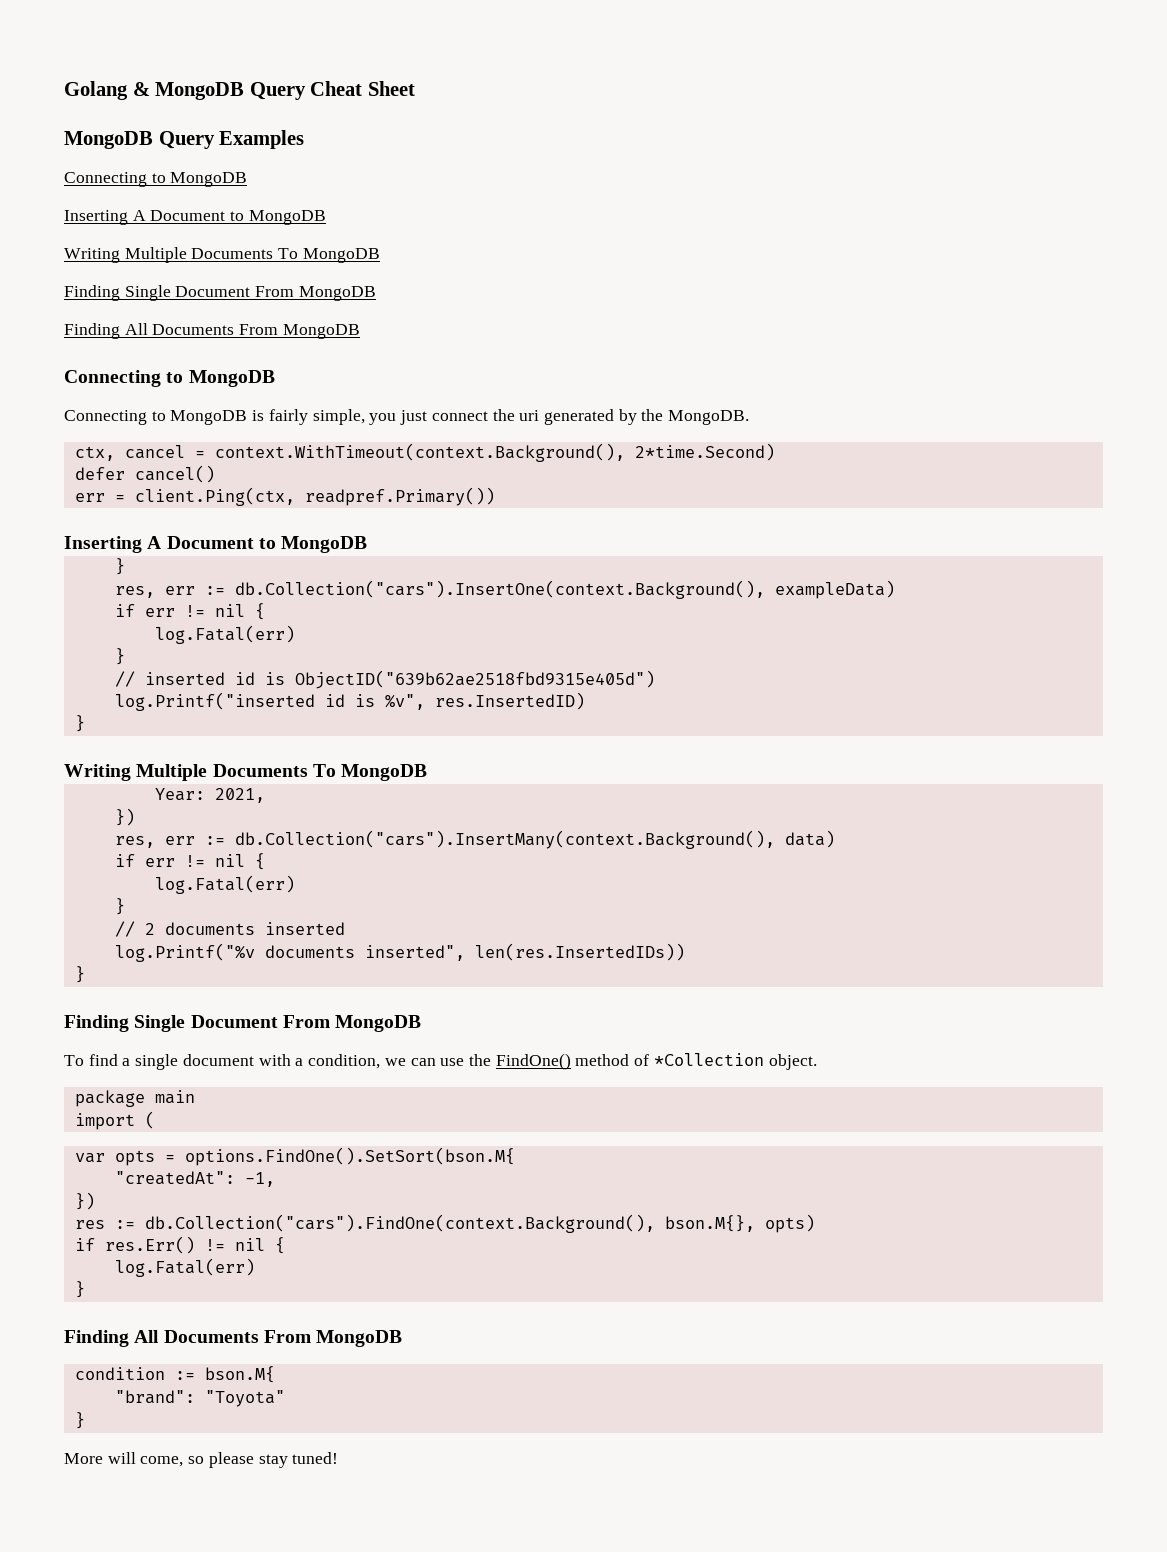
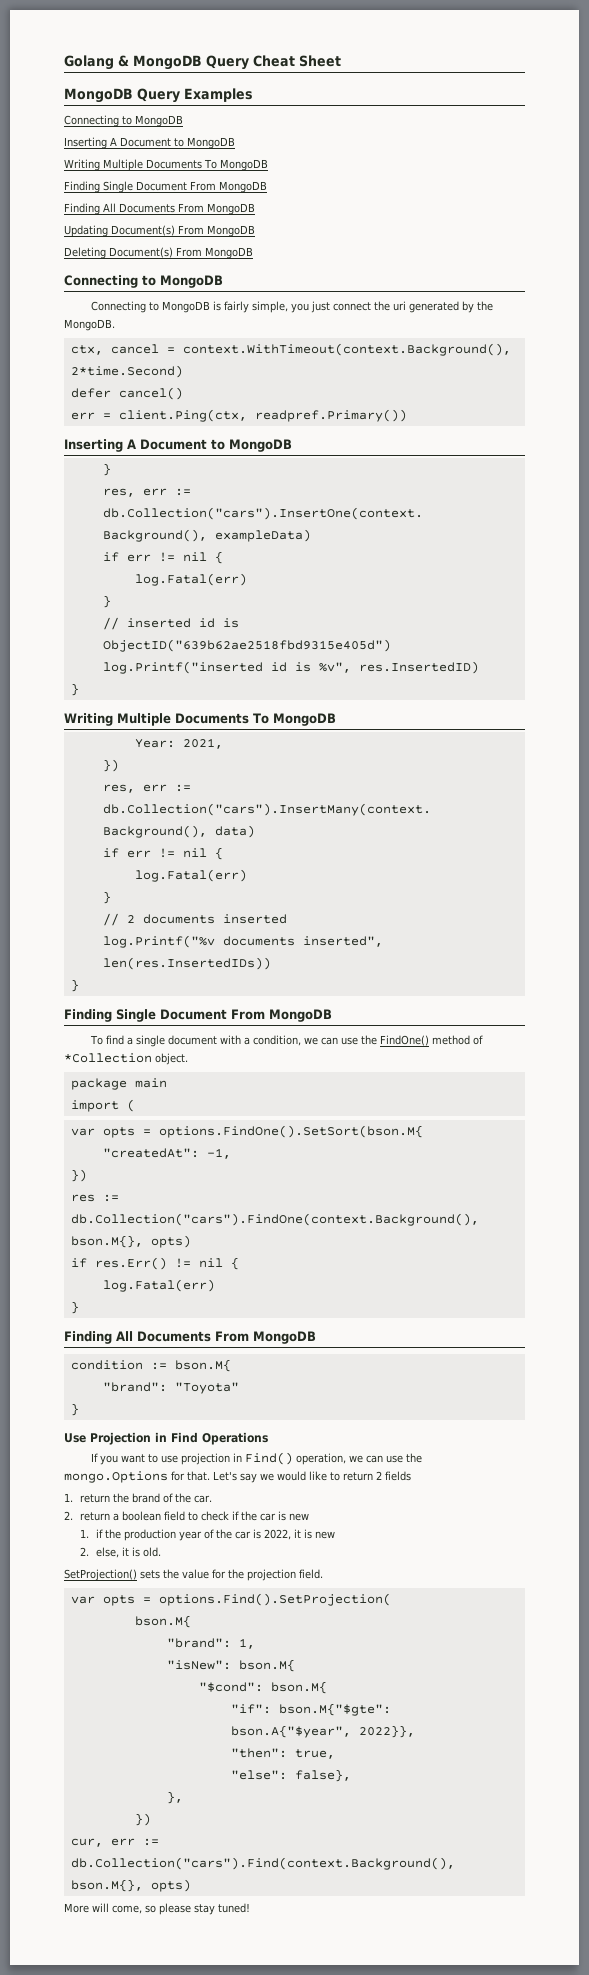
(360, 331) none -> [64,225,255,237] [64,247,253,259] // Updating Document(s) From MongoDB // Deleting Document(s) From MongoDB
(85, 1420) none -> [64,1432,268,1445] [90,1452,422,1465] [64,1471,411,1483] [64,1493,212,1503] [64,1511,309,1521] [79,1529,335,1541] [79,1547,161,1558] [64,1569,323,1581] [70,1593,391,1606] [134,1615,191,1628] [166,1638,255,1649] [166,1659,295,1672] [198,1681,327,1694] [230,1703,391,1716] [230,1725,415,1738] [230,1748,335,1759] [230,1769,351,1782] [166,1791,183,1804] [134,1813,151,1826] [70,1838,159,1847] [70,1857,455,1870] [70,1879,191,1892] // Use Projection in Find Operations // If you want to use projection in Find() operation, we can use the mongo.Options for that. Let's say we would like to return 2 fields // 1. return the brand of the car. // 2. return a boolean field to check if the car is new // 1. if the production year of the car is 2022, it is new // 2. else, it is old. // SetProjection() sets the value for the projection field. // var opts = options.Find().SetProjection( // bson.M{ // "brand": 1, // "isNew": bson.M{ // "$cond": bson.M{ // "if": bson.M{"$gte": bson.A{"$year", 2022}}, // "then": true, // "else": false}, // }, // }) // cur, err := db.Collection("cars").Find(context.Background(), bson.M{}, opts)

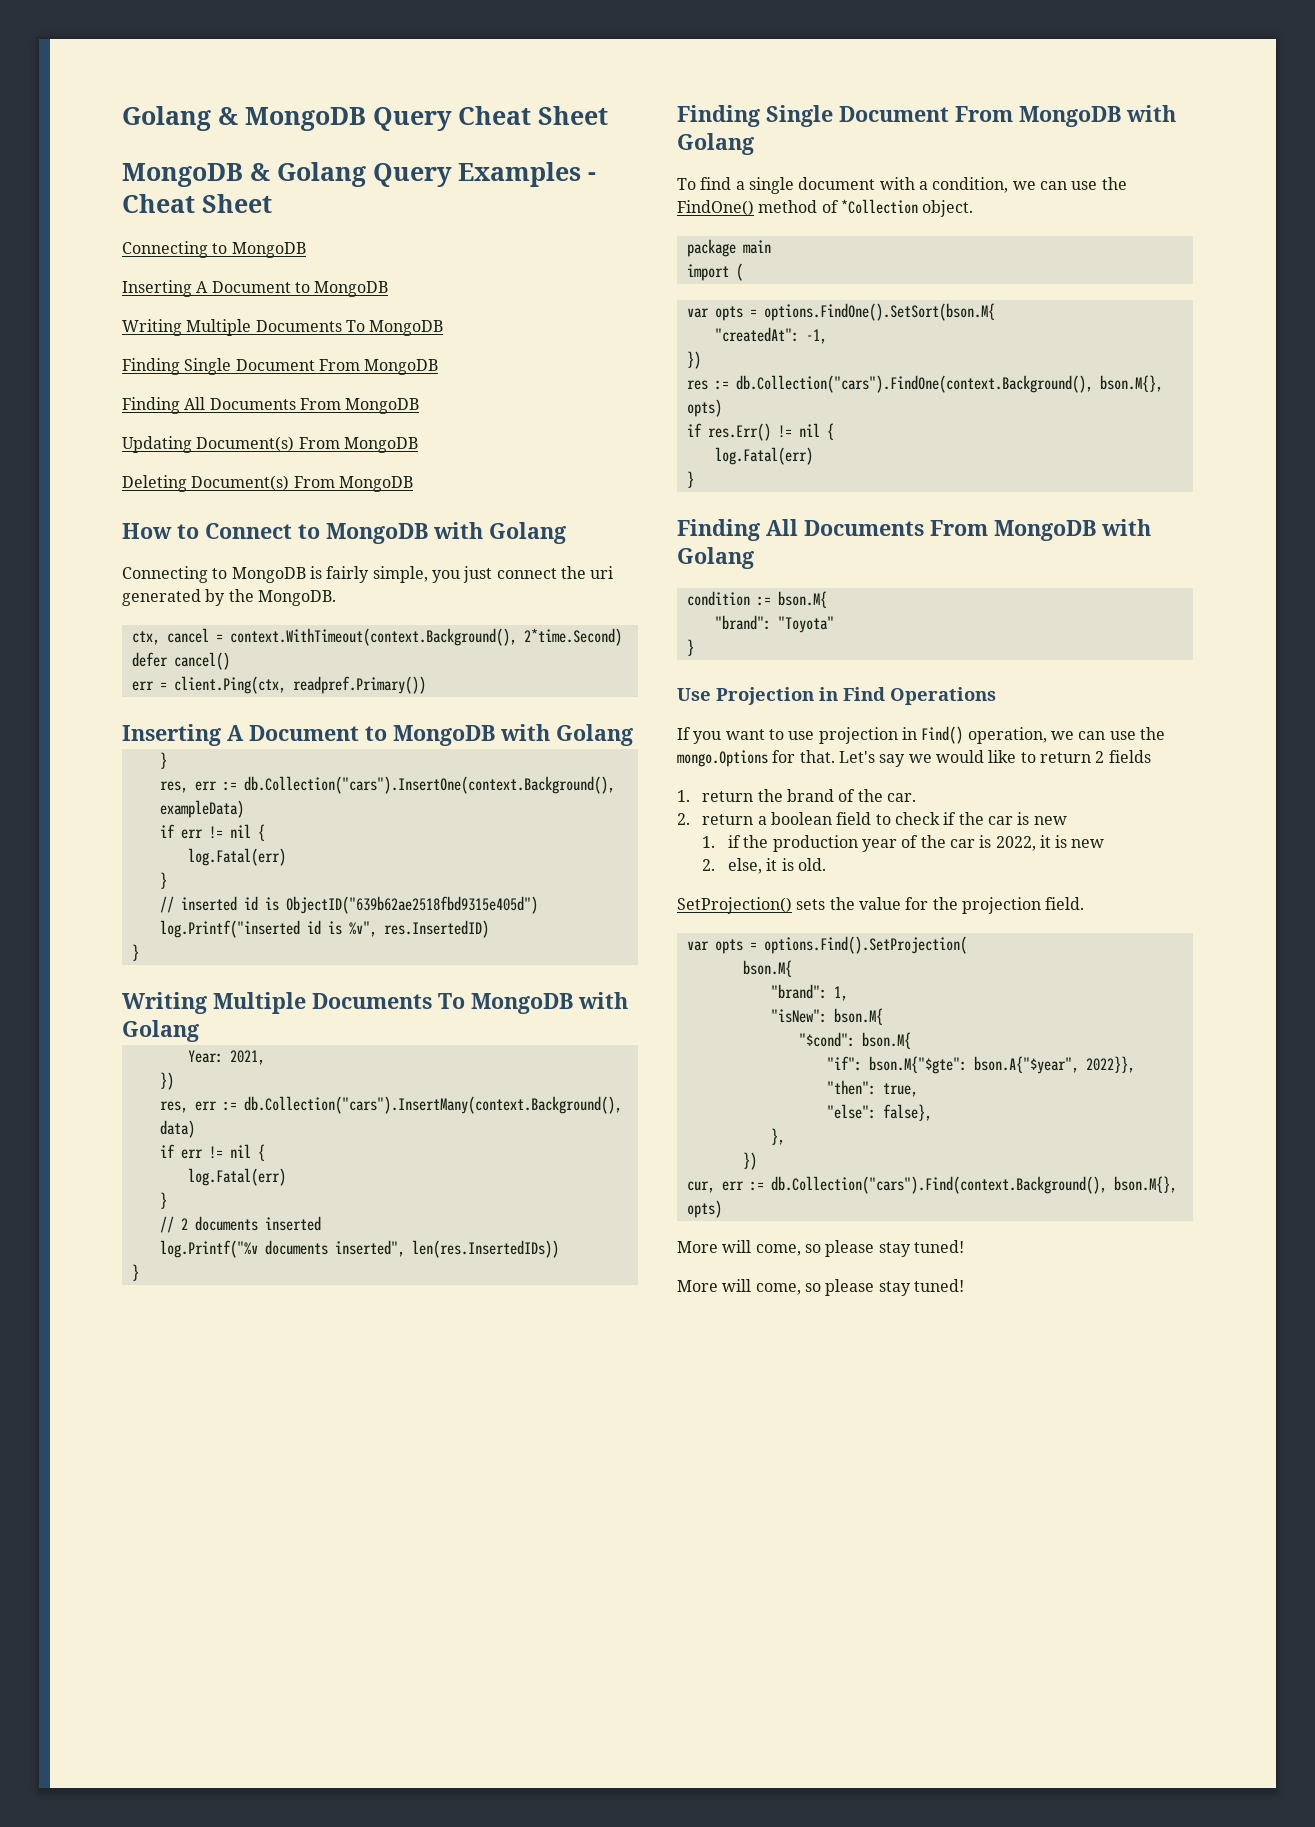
(133, 95) none -> [250,162,366,187] & Golang
(253, 95) none -> [588,172,596,181] [122,194,272,213] - Cheat Sheet
[64,275,223,288] Connecting to MongoDB -> [122,522,566,544] How to Connect to MongoDB with Golang
(292, 445) none -> [500,724,633,746] with Golang
(336, 719) none -> [578,992,628,1009] [122,1020,199,1042] with Golang
(332, 1015) none -> [1126,105,1176,122] [677,133,754,155] with Golang
(316, 1337) none -> [1101,519,1151,536] [677,547,754,569] with Golang
(250, 1908) none -> [677,1279,964,1296] // More will come, so please stay tuned!

